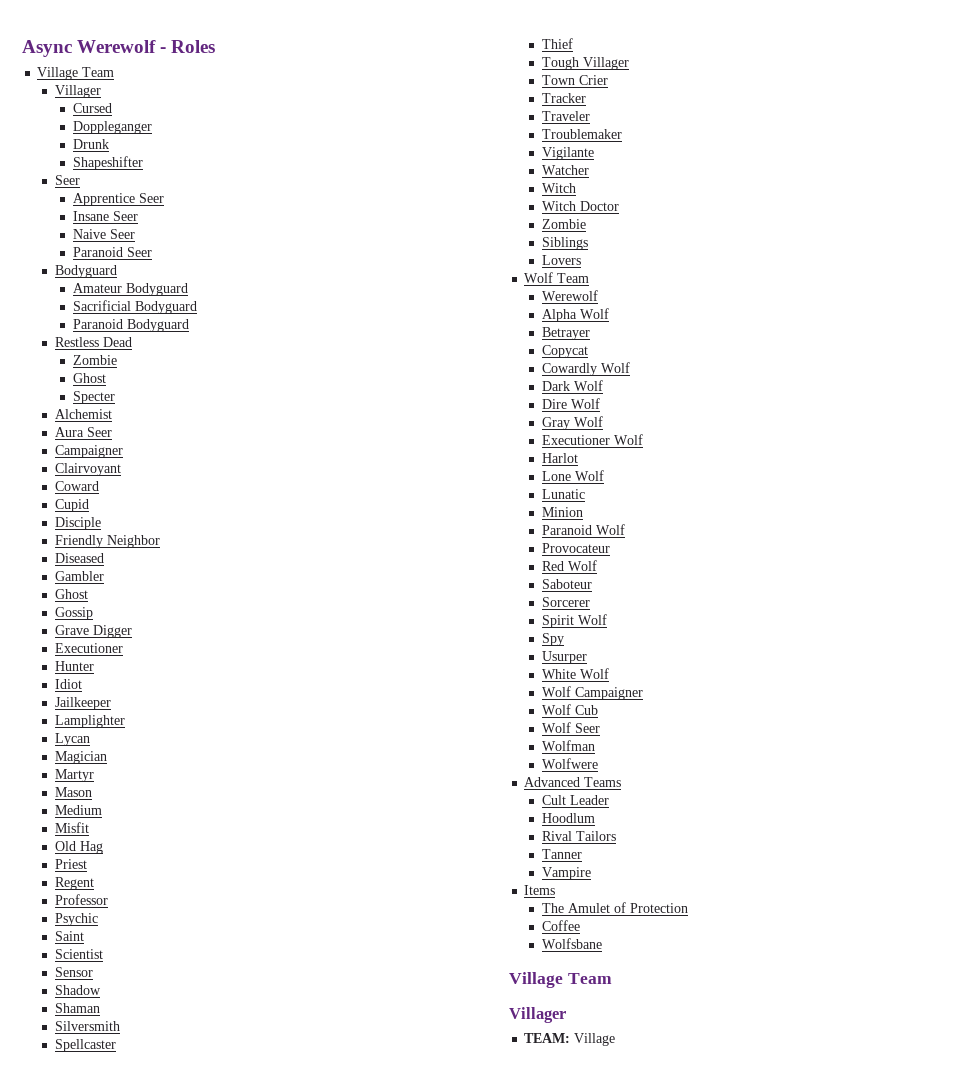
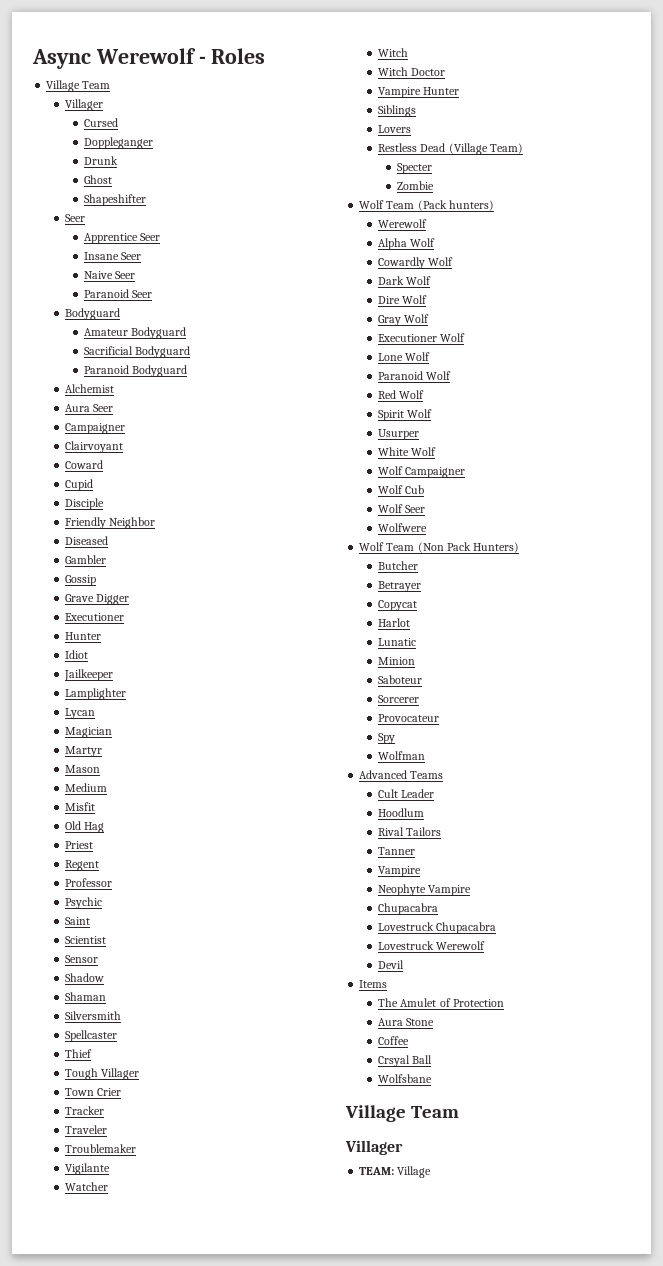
(109, 144) none -> [84,175,113,184] // Ghost
[55,337,133,347] [72,355,117,365] [72,373,106,383] [72,391,115,404] // Restless Dead // Zombie // Ghost // Specter -> (188, 371) none
[55,589,89,599] // Ghost -> (107, 559) none
[542,219,587,229] Zombie -> [378,87,460,98] Vampire Hunter
[524,272,590,283] // Wolf Team -> [378,143,523,155] [397,163,433,174] [397,181,435,190] [359,200,494,211] // Restless Dead (Village Team) // Specter // Zombie // Wolf Team (Pack hunters)
[542,327,591,340] [542,345,589,358] // Betrayer // Copycat -> (436, 242) none
[542,453,579,463] // Harlot -> (466, 337) none
[542,489,586,499] [542,507,584,517] // Lunatic // Minion -> (431, 356) none
[542,543,611,553] // Provocateur -> (452, 375) none
[542,579,593,589] [542,597,591,607] // Saboteur // Sorcerer -> (425, 394) none
[542,633,565,646] // Spy -> (433, 413) none
(601, 728) none -> [378,523,428,532] [359,542,520,553] [378,561,419,570] [378,581,422,592] [378,600,418,611] [378,618,411,627] [378,638,417,646] [378,657,416,665] [378,675,423,684] [378,695,420,703] [378,714,440,722] [378,733,396,744] // Wolfwere // Wolf Team (Non Pack Hunters) // Butcher // Betrayer // Copycat // Harlot // Lunatic // Minion // Saboteur // Sorcerer // Provocateur // Spy
[542,758,599,769] // Wolfwere -> (426, 755) none
(592, 873) none -> [378,884,472,896] [378,903,439,915] [378,922,497,934] [378,941,486,950] [378,960,405,969] // Neophyte Vampire // Chupacabra // Lovestruck Chupacabra // Lovestruck Werewolf // Devil
(689, 908) none -> [378,1018,435,1026] // Aura Stone
(581, 925) none -> [378,1055,433,1067] // Crsyal Ball

